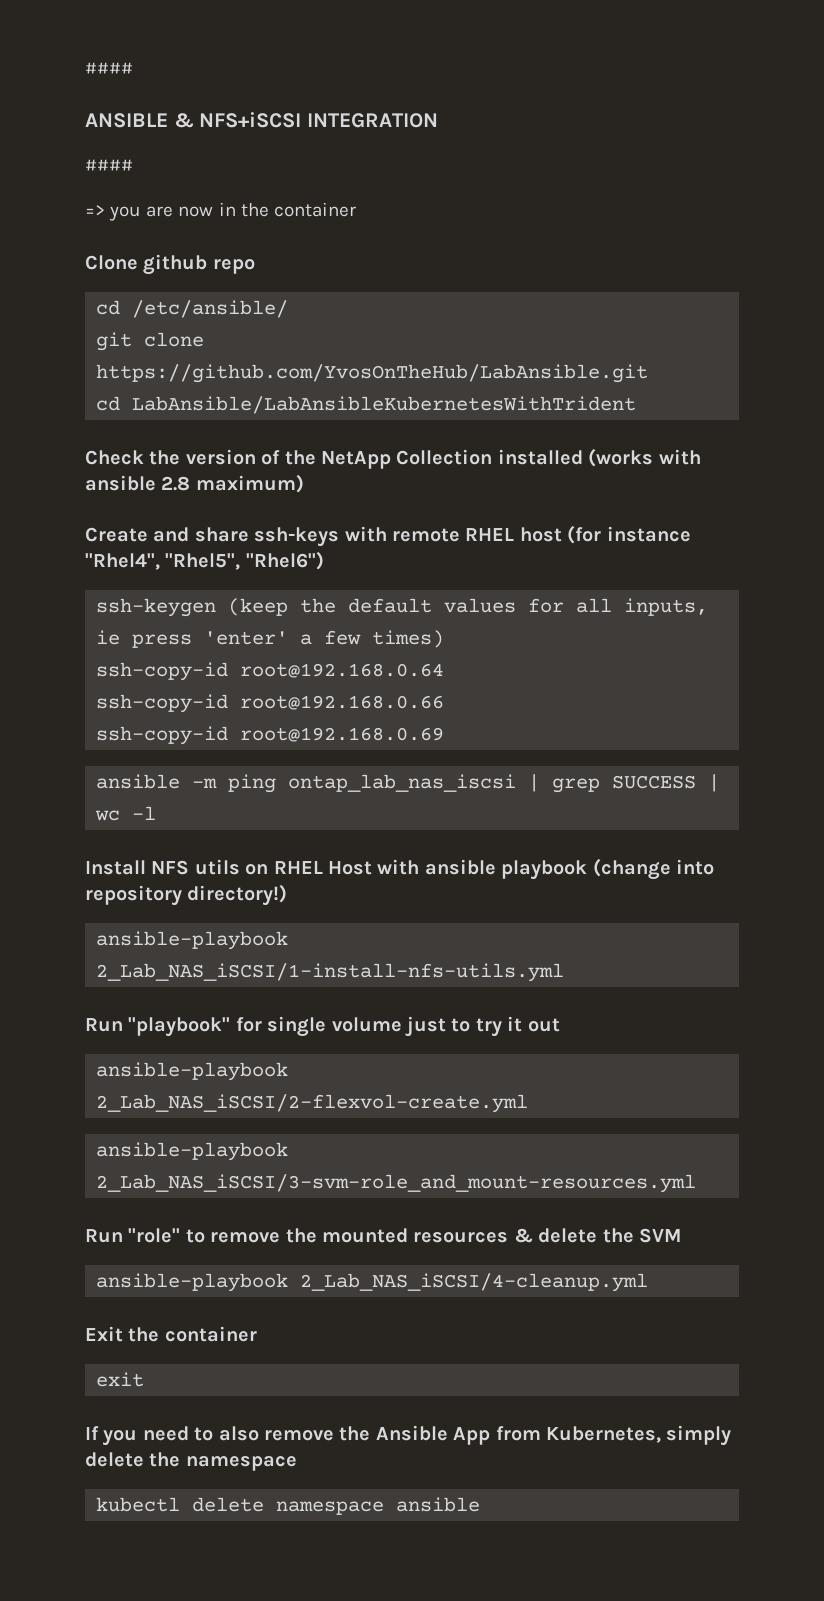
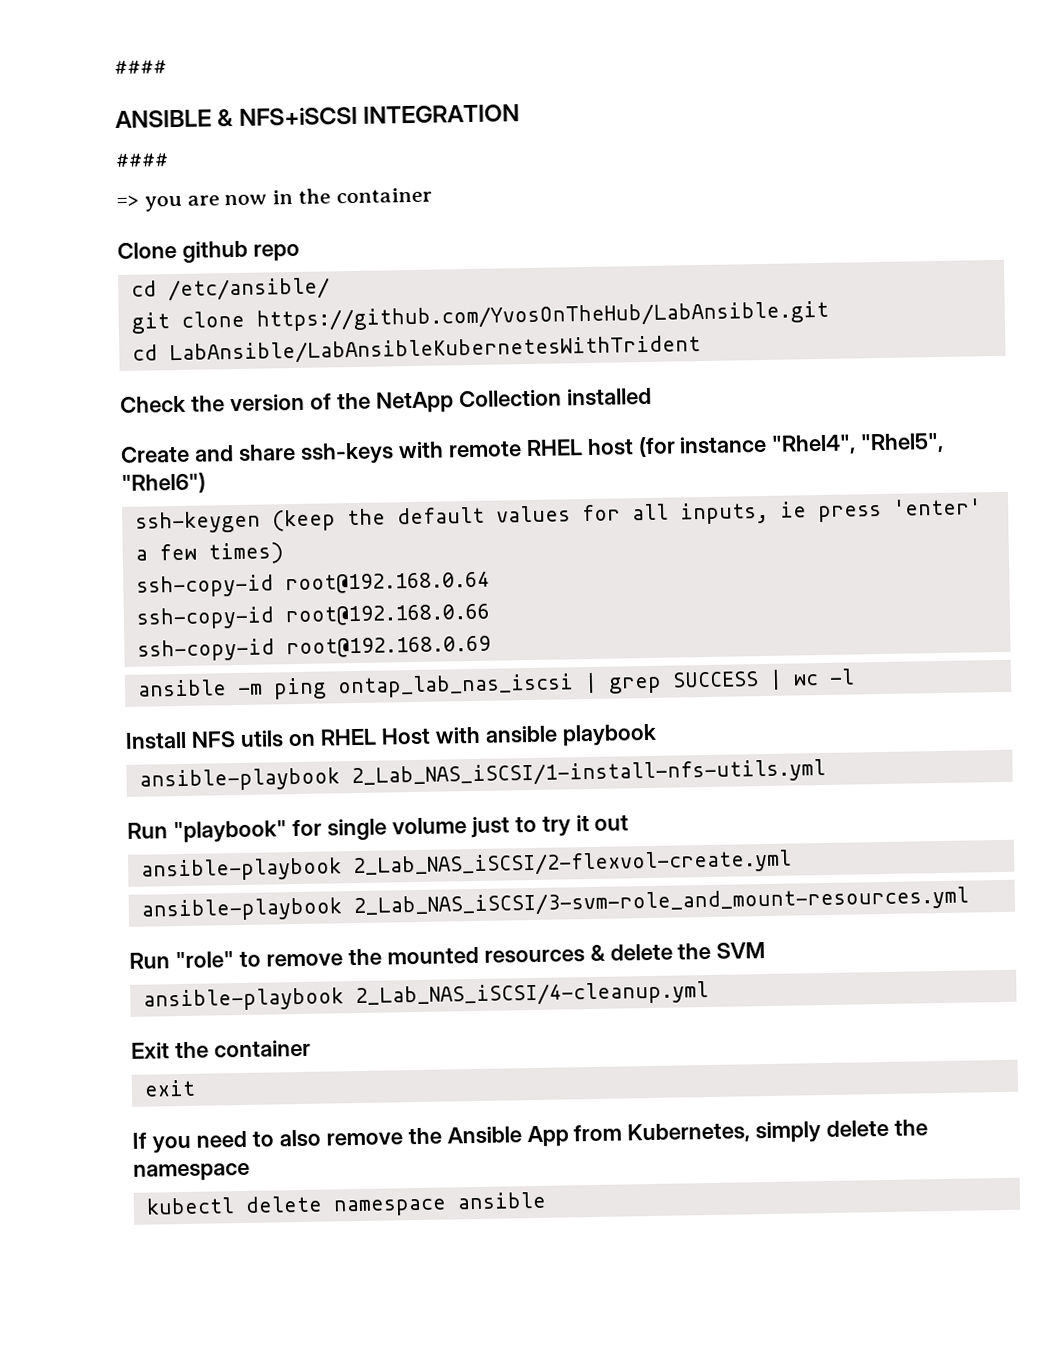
[588,448,701,467] [85,474,304,493] (works with ansible 2.8 maximum) -> (652, 397) none
[592,858,714,880] [85,884,288,906] (change into repository directory!) -> (657, 735) none

